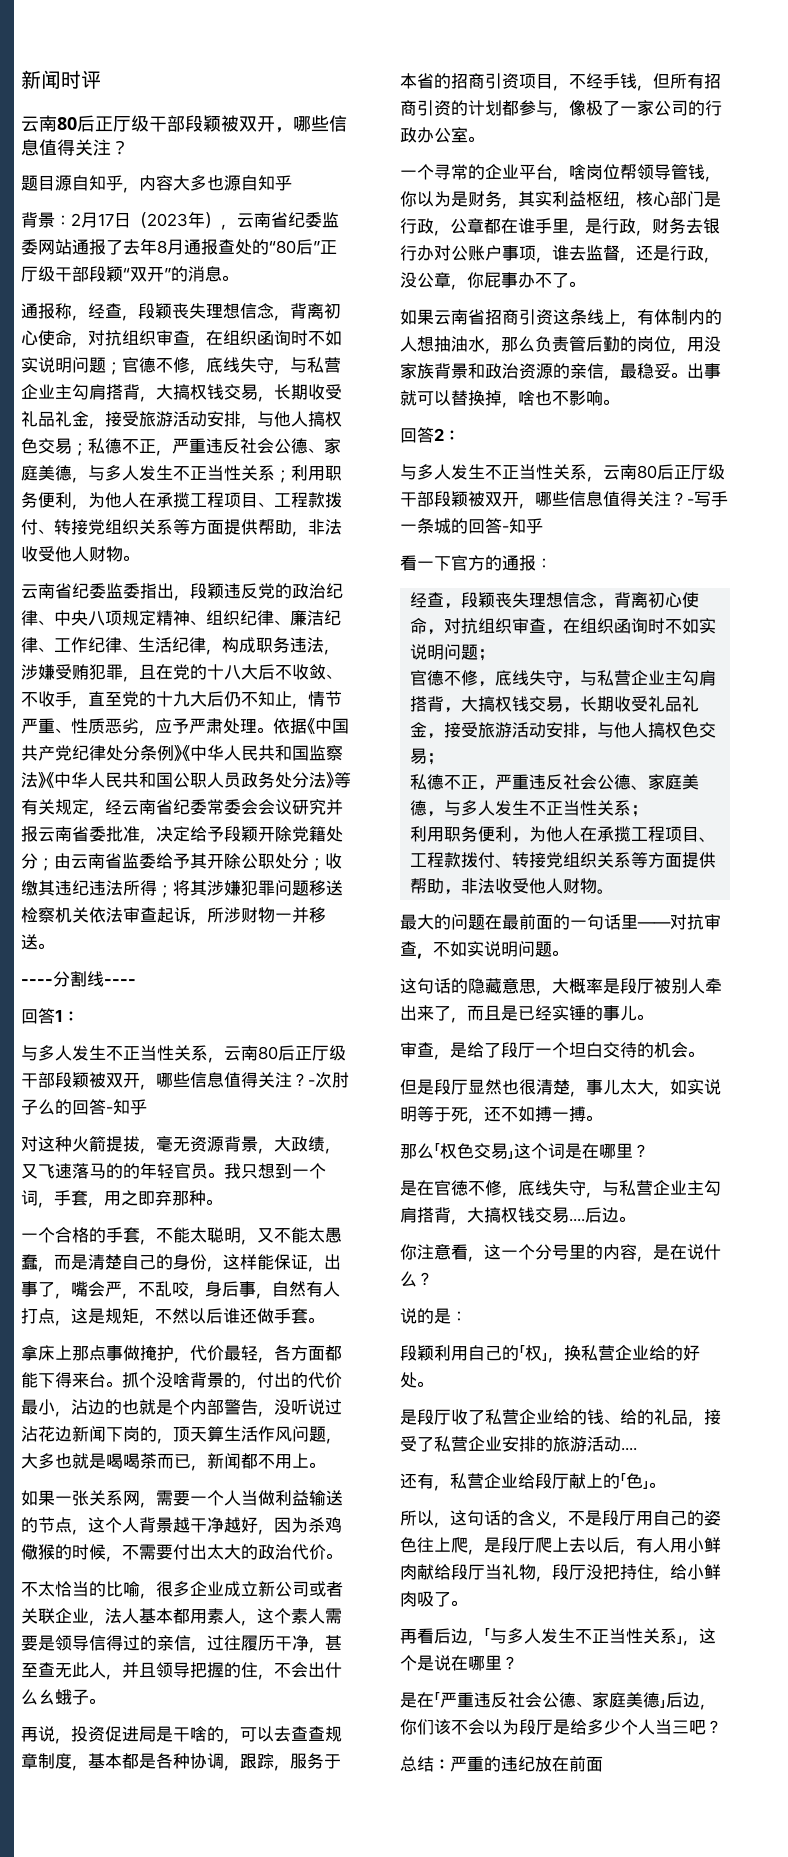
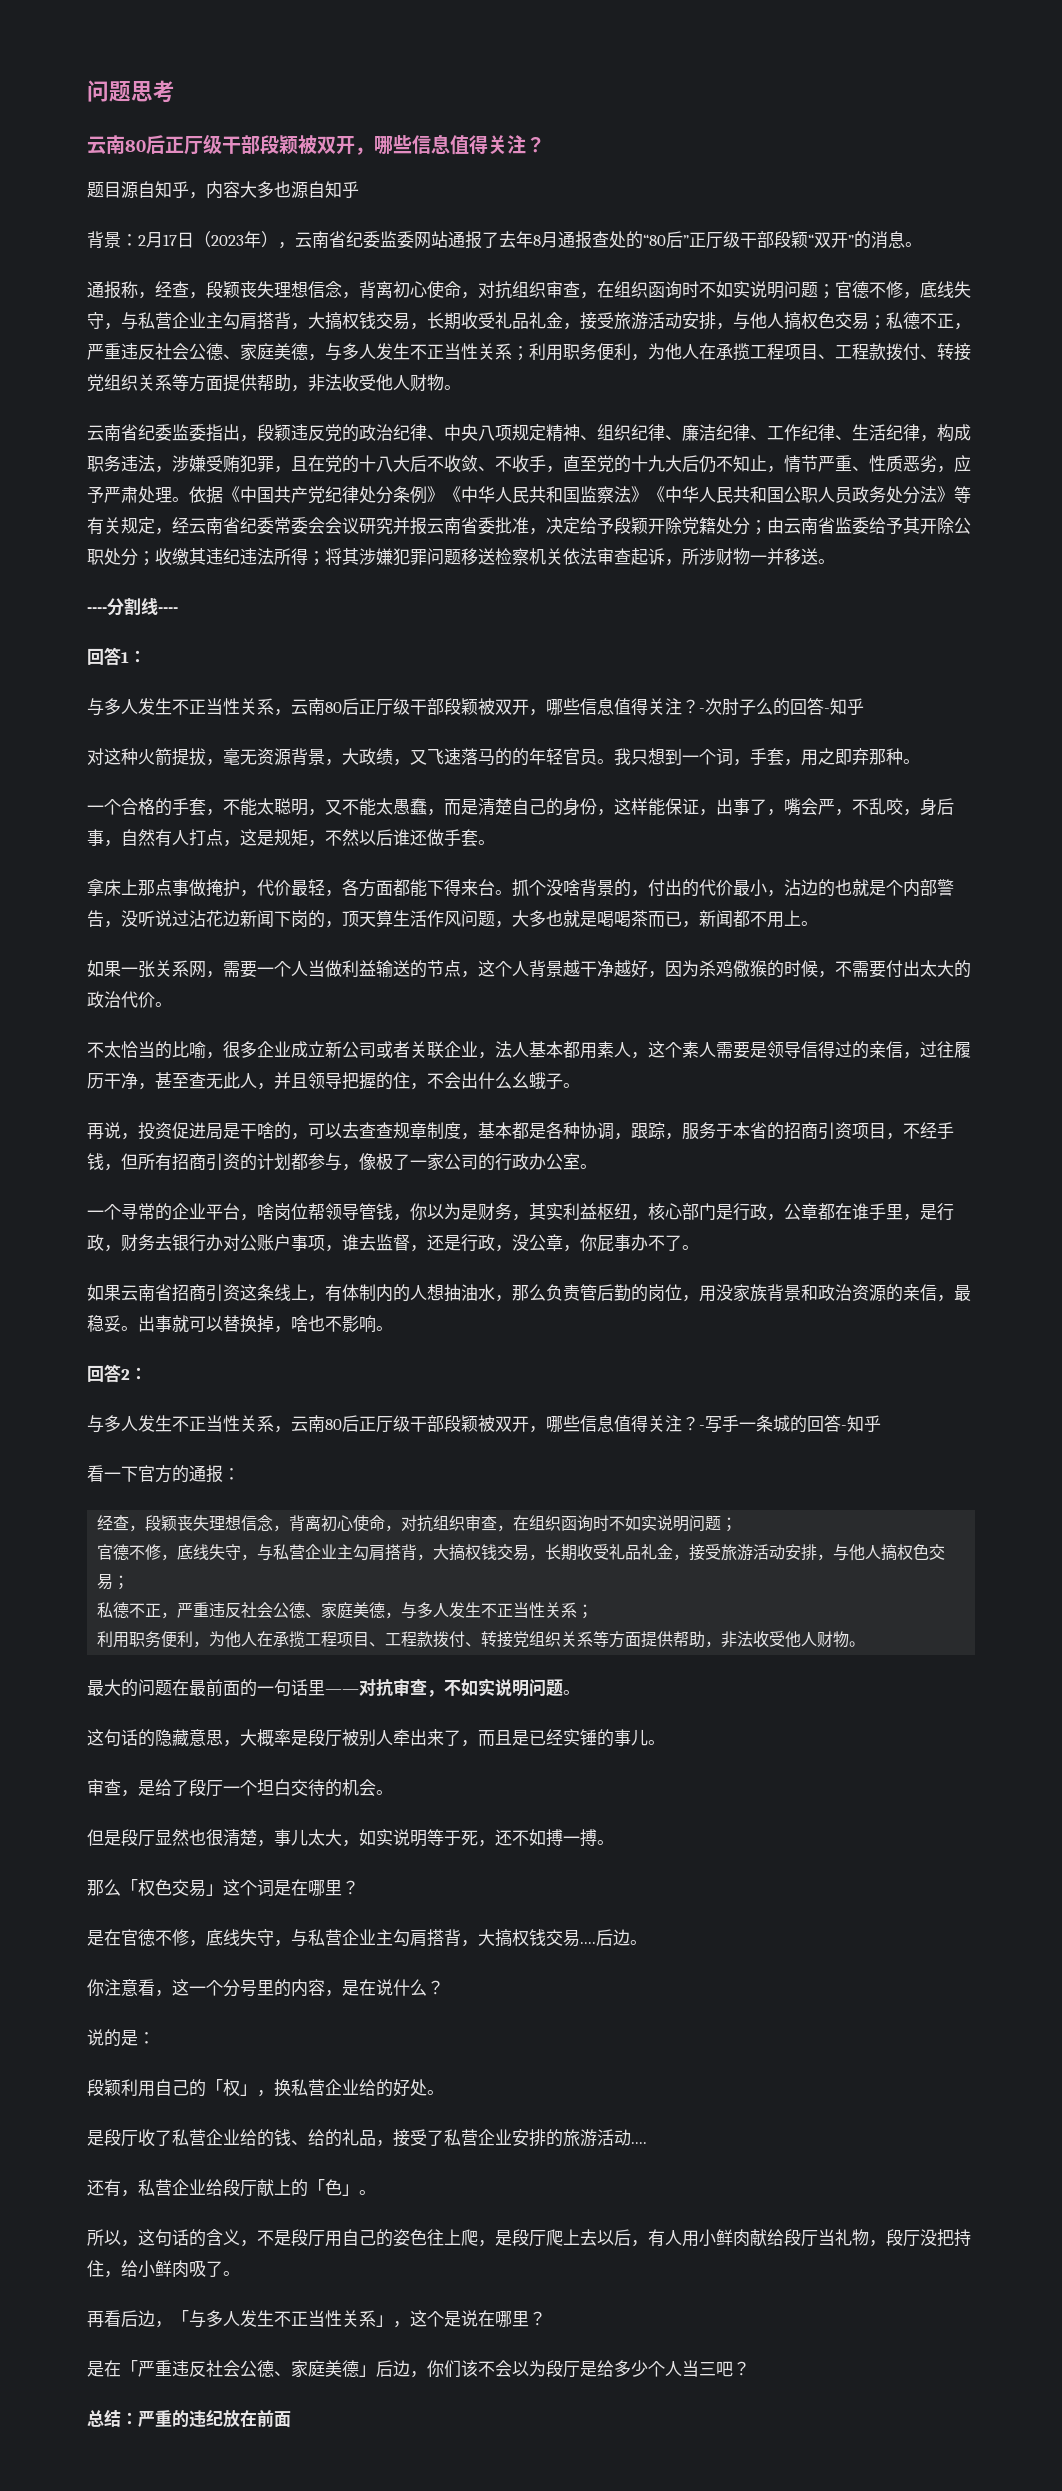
[21,70,101,89] 新闻时评 -> [87,80,175,103] 问题思考

